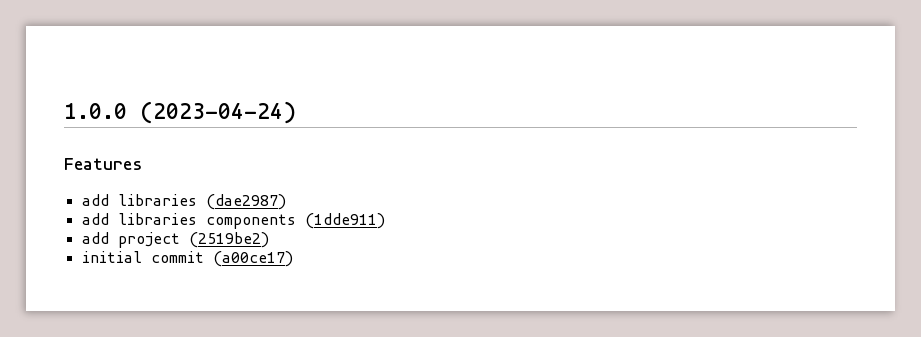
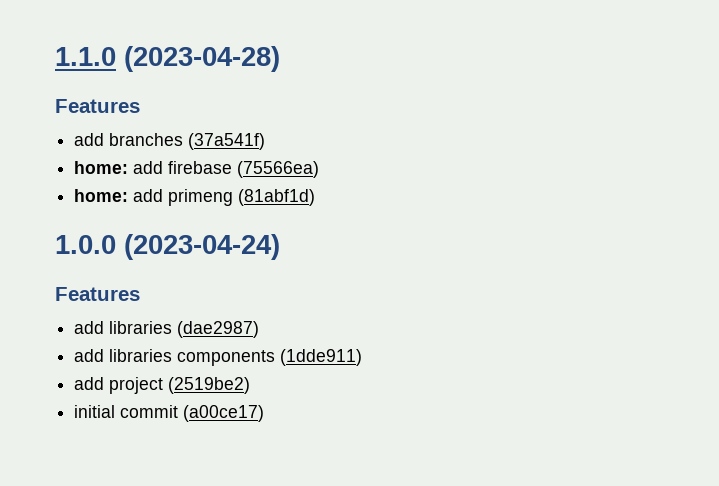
(64, 111) none -> [55,46,280,72] [55,99,140,113] [74,133,266,150] [74,161,320,178] [74,189,316,206] 1.1.0 (2023-04-28) // Features // add branches (37a541f) // home: add firebase (75566ea) // home: add primeng (81abf1d) //

